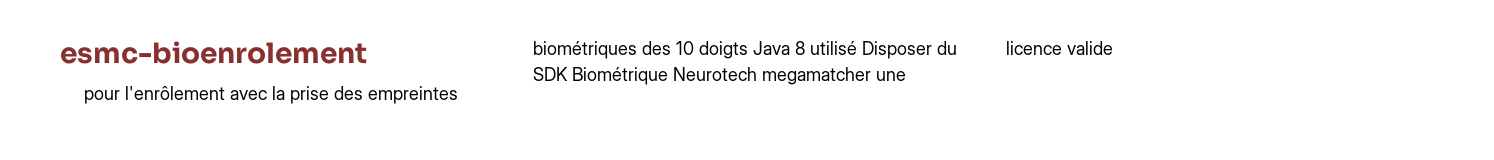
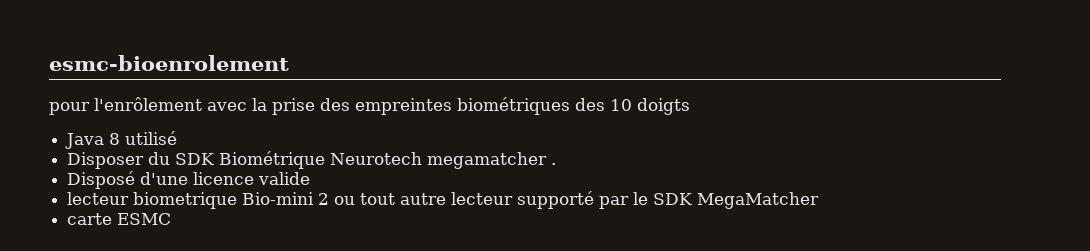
(748, 50) none -> (690, 106) //
(857, 48) none -> (178, 138) //
[876,71,906,81] une -> [551,163,557,165] [67,171,189,189] . // Disposé d'une
(1113, 48) none -> [67,191,820,209] [67,213,172,225] // lecteur biometrique Bio-mini 2 ou tout autre lecteur supporté par le SDK MegaMatcher // carte ESMC

